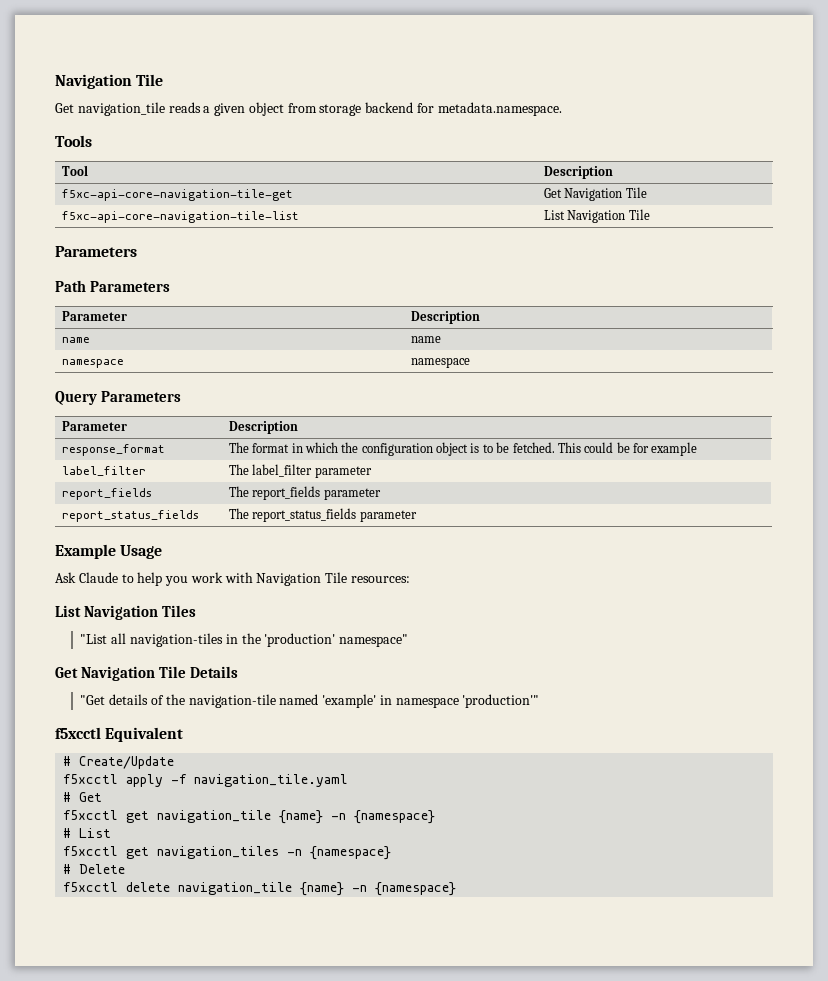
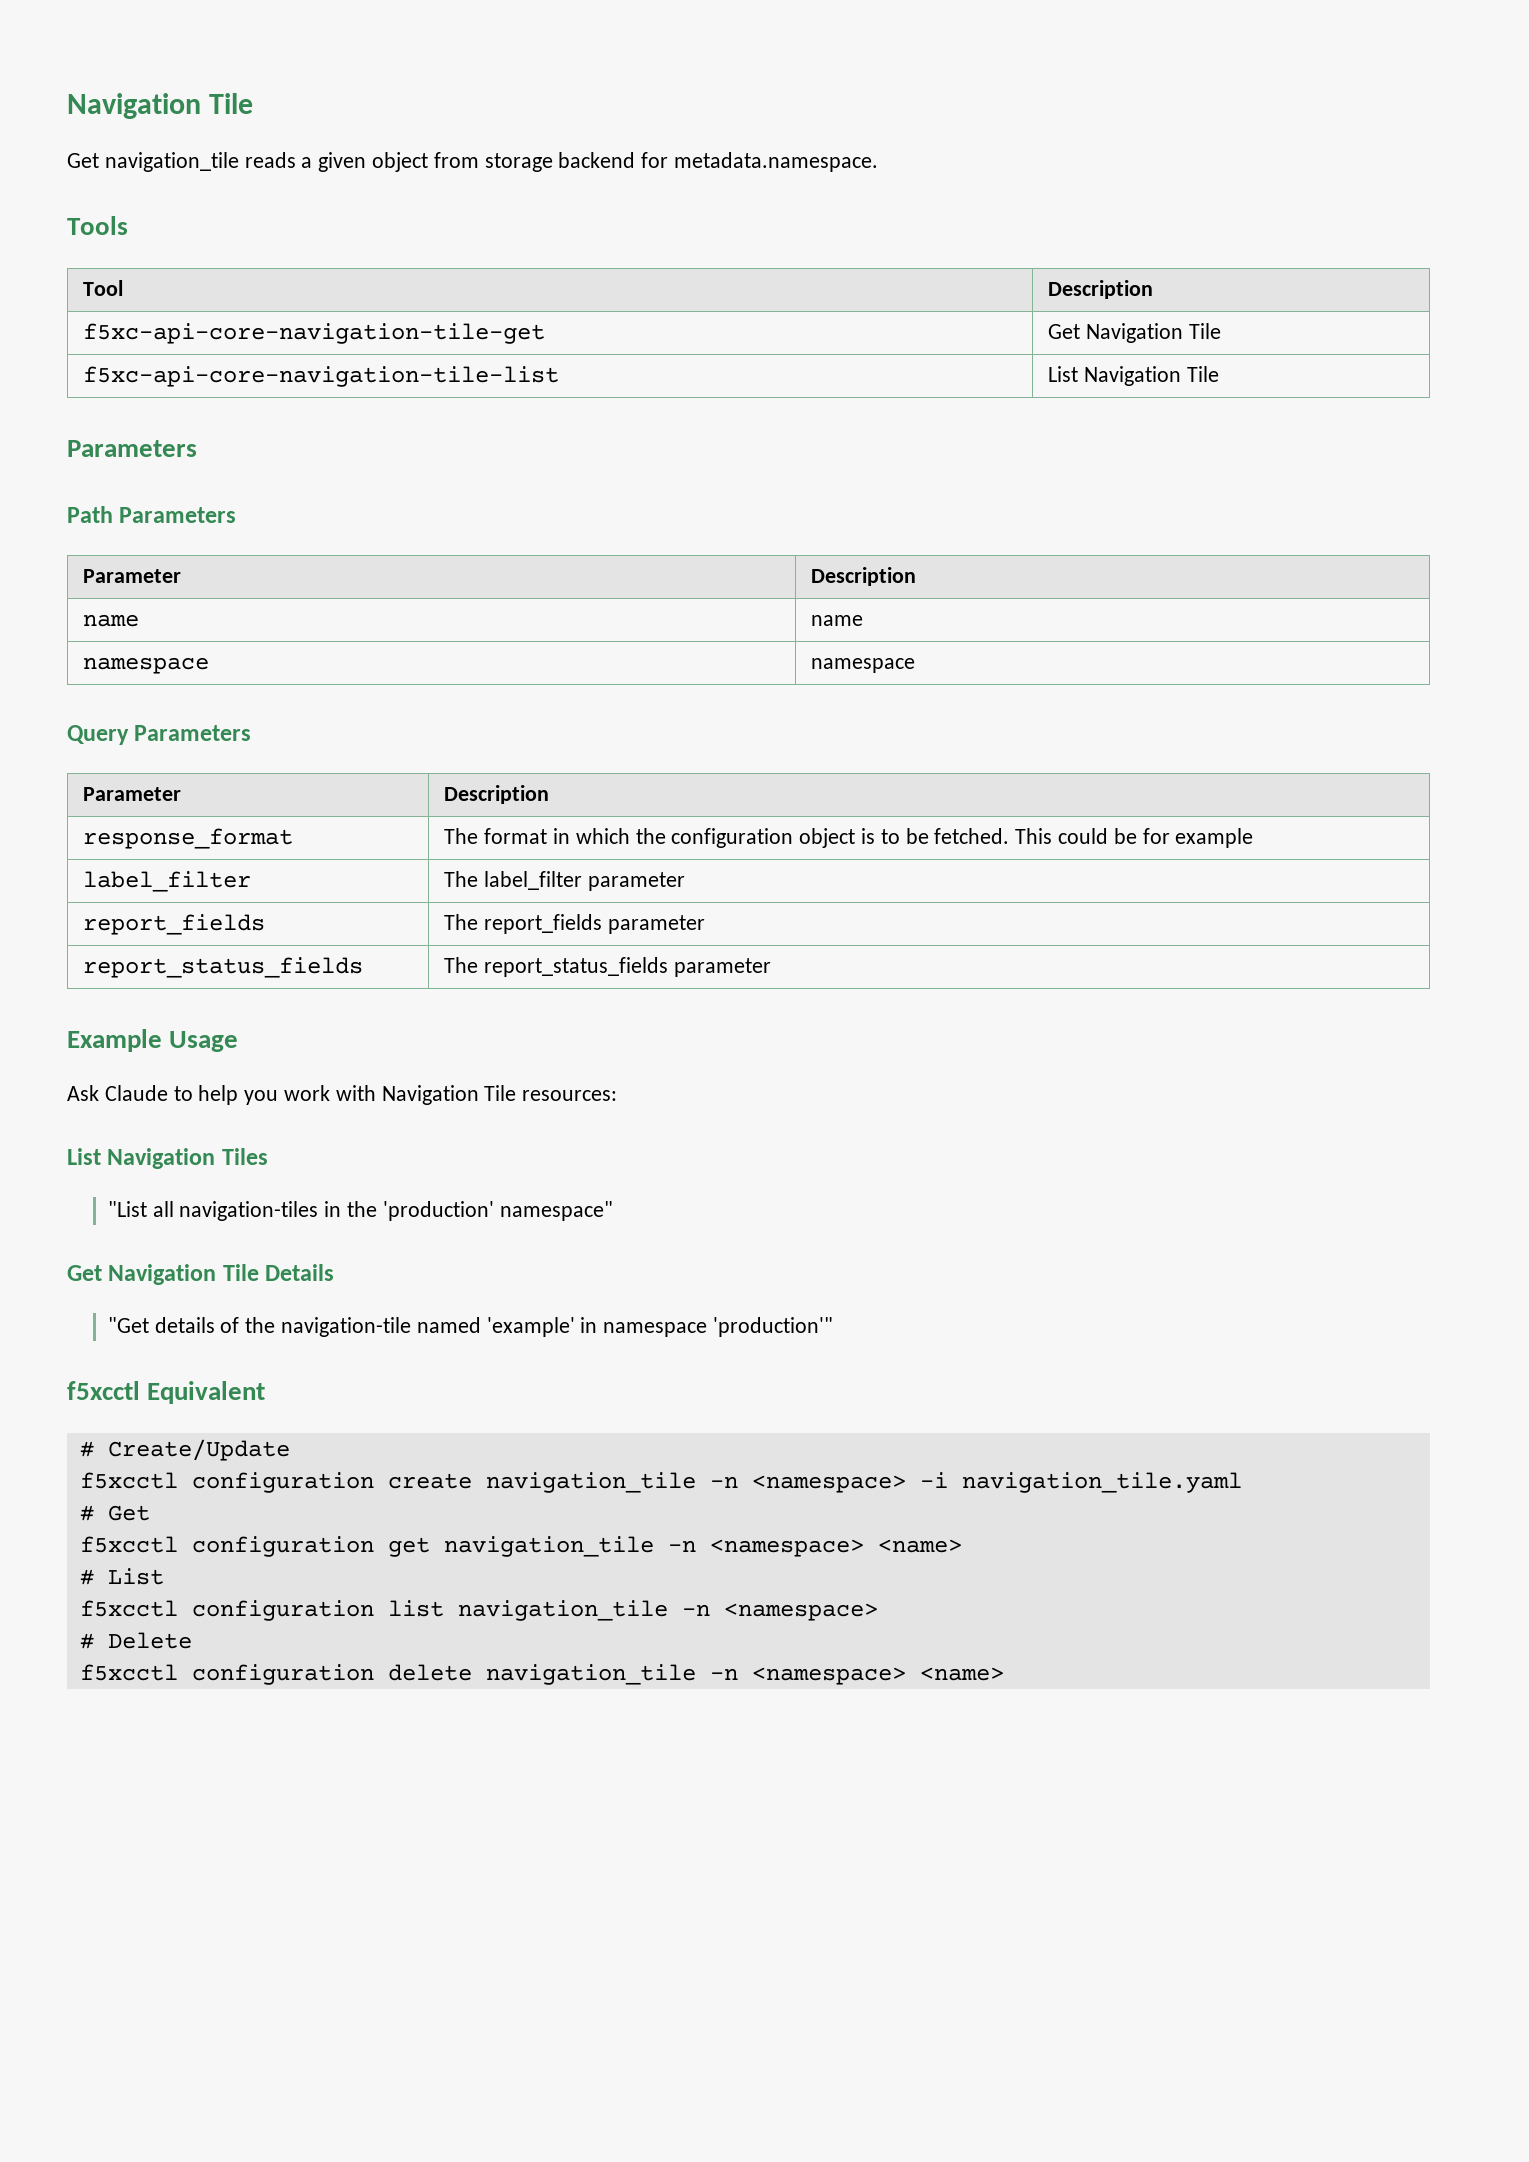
[126,774,188,787] apply -f -> [191,1472,948,1493] configuration create navigation_tile -n <namespace> -i
(119, 815) none -> [191,1536,374,1557] configuration
[279,810,436,824] {name} -n {namespace} -> [667,1539,962,1557] -n <namespace> <name>
[126,846,392,860] get navigation_tiles -n {namespace} -> [191,1600,878,1621] configuration list navigation_tile -n <namespace>
(119, 887) none -> [191,1664,374,1685] configuration
[300,882,457,896] {name} -n {namespace} -> [709,1667,1004,1685] -n <namespace> <name>

